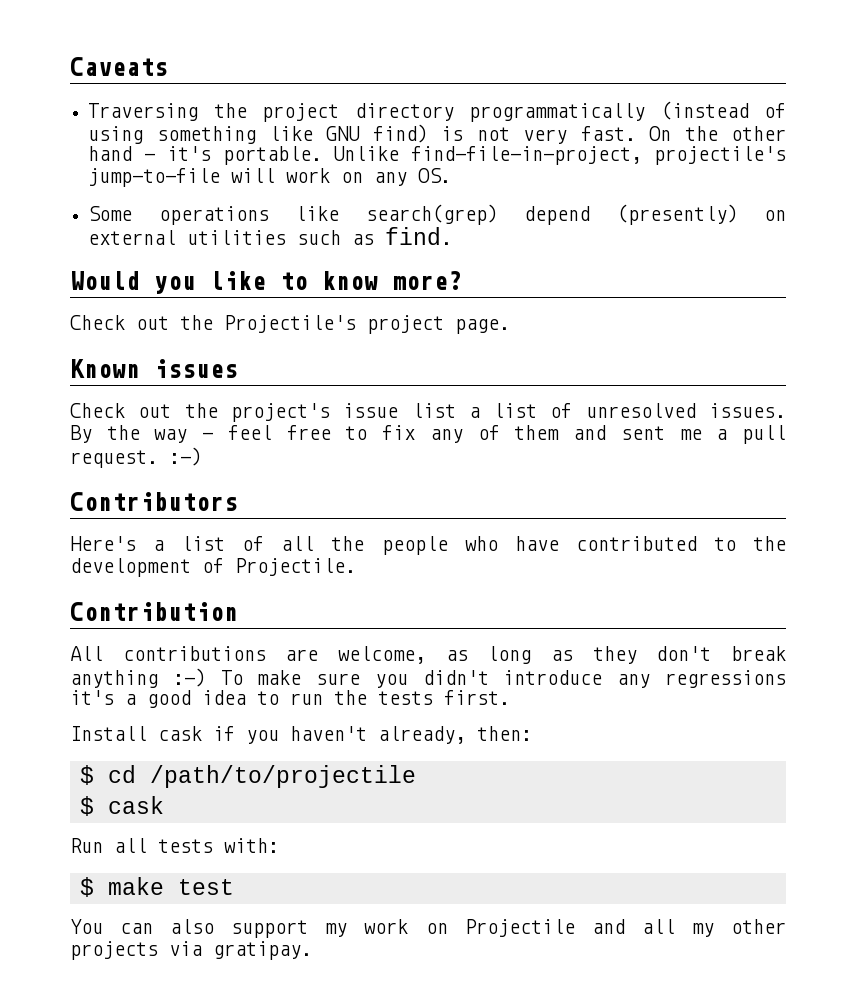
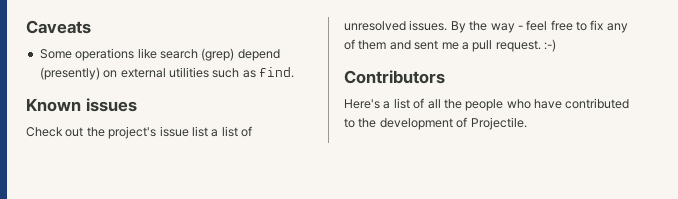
[88,101,787,122] [88,124,787,144] [88,146,786,165] [88,168,452,187] // Traversing the project directory programmatically (instead of using something like GNU find) is not very fast. On the other hand - it's portable. Unlike find-file-in-project, projectile's jump-to-file will work on any OS. -> (91, 27) none
[365,204,498,225] search(grep) -> [159,48,235,61] search (grep)
[70,271,462,294] [70,315,510,334] // Would you like to know more? // Check out the Projectile's project page. -> (294, 72) none
[70,602,238,621] [70,646,786,664] [70,668,786,688] [70,690,510,708] [70,726,532,744] [79,765,416,788] [79,796,164,816] [70,838,279,853] [79,877,234,897] [70,919,786,938] [70,941,312,960] // Contribution // All contributions are welcome, as long as they don't break anything :-) To make sure you didn't introduce any regressions it's a good idea to run the tests first. // Install cask if you haven't already, then: // $ cd /path/to/projectile // $ cask // Run all tests with: // $ make test // You can also support my work on Projectile and all my other projects via gratipay. -> (527, 123) none

